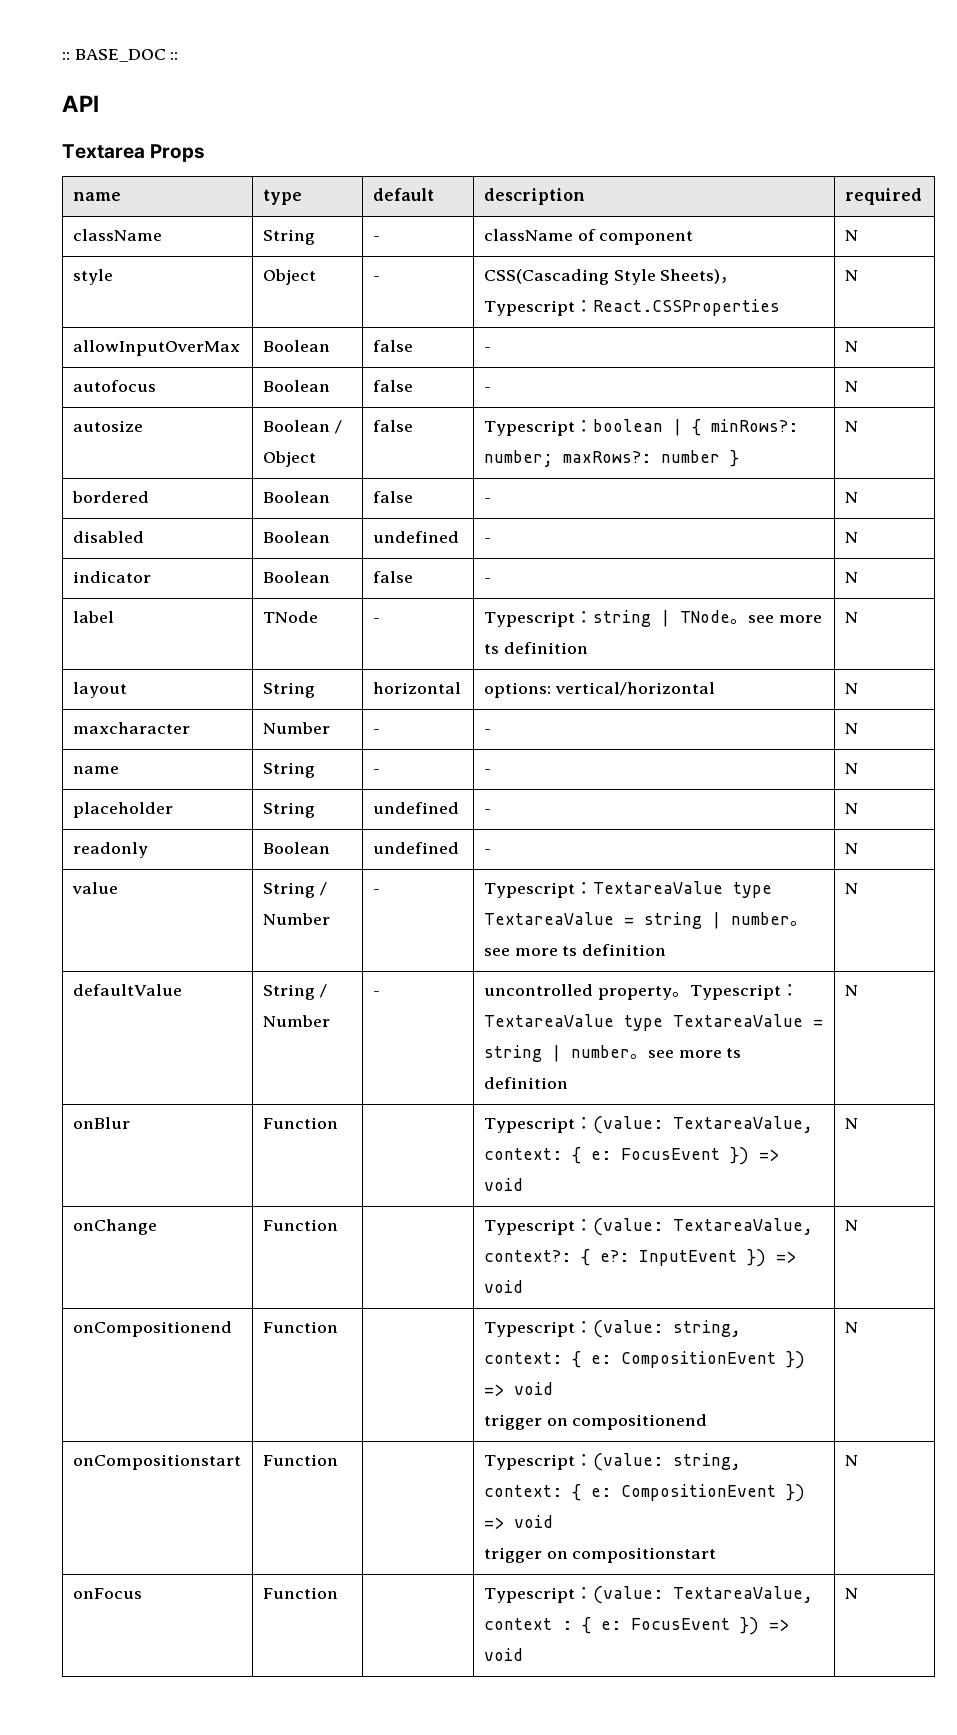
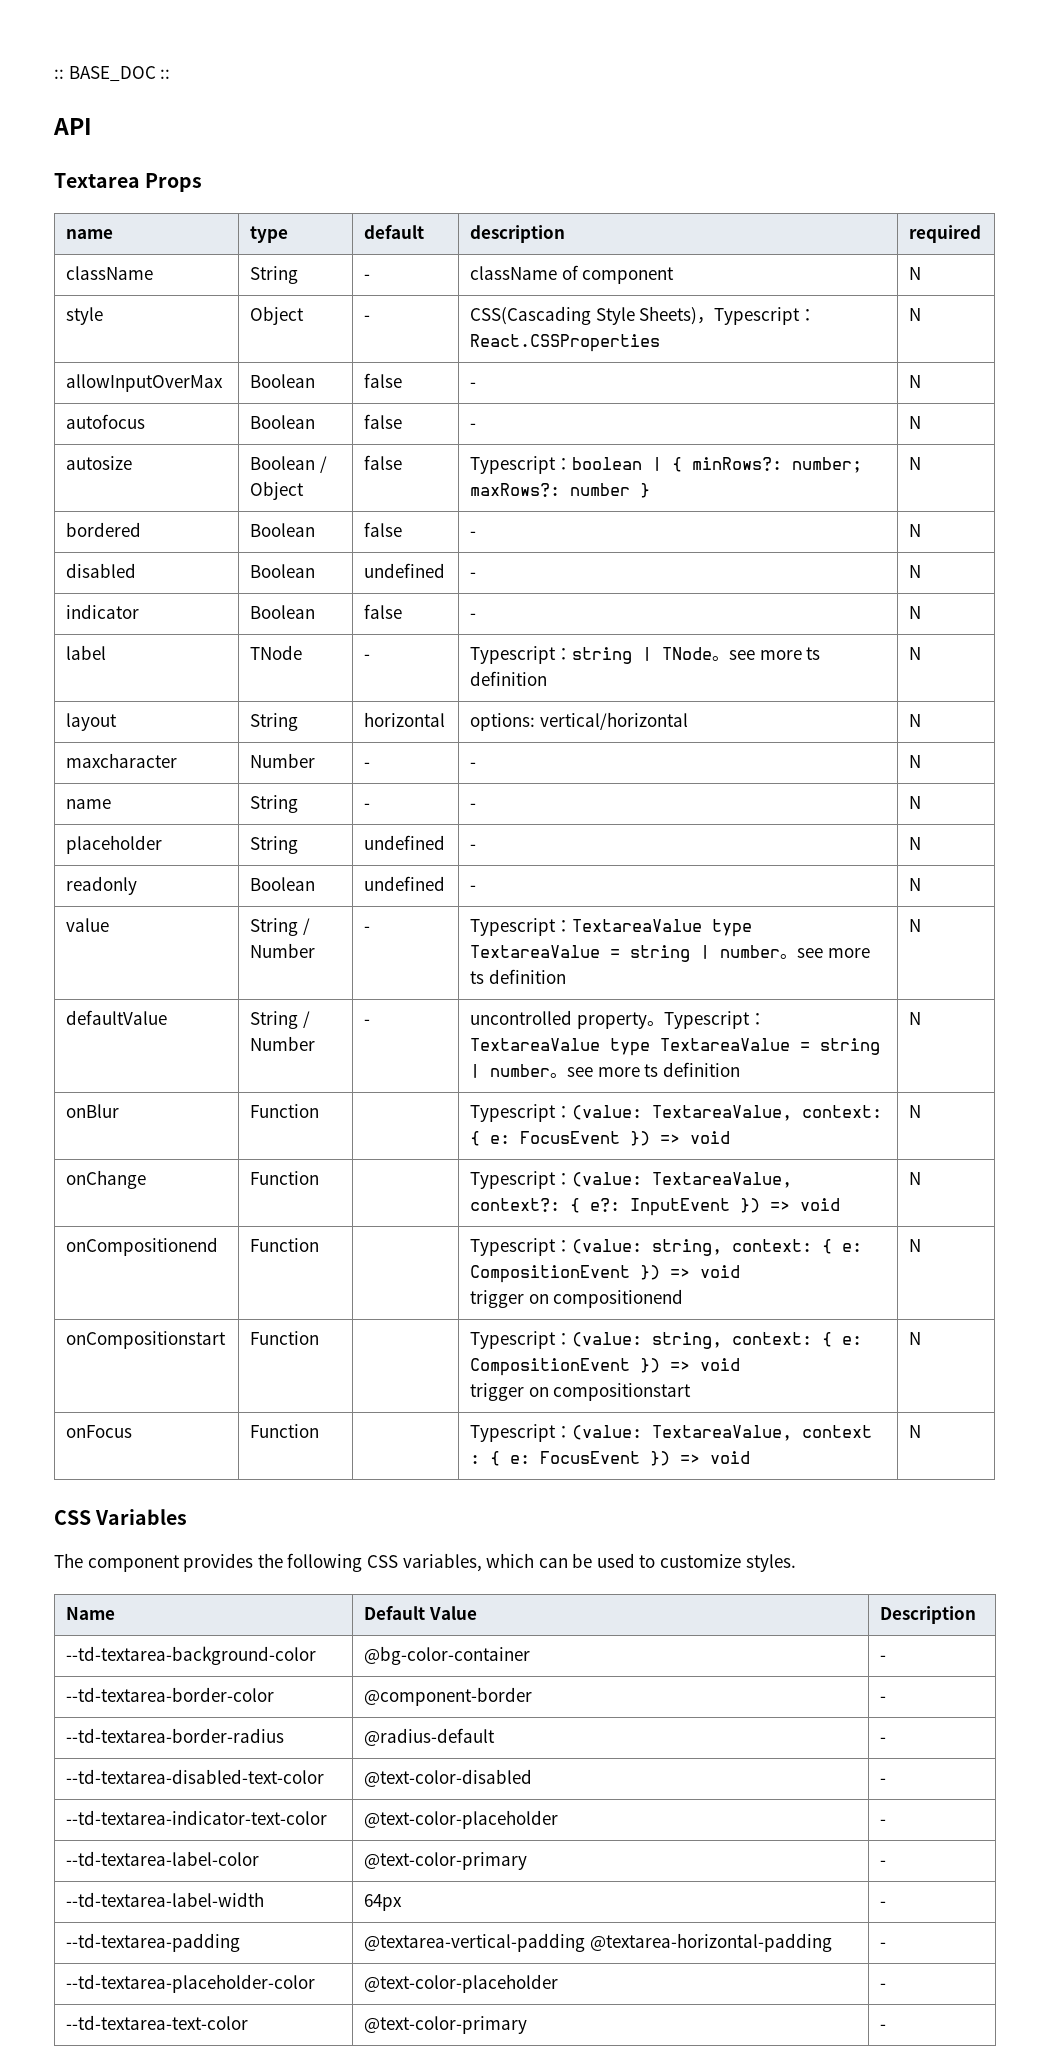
(858, 1593) none -> [54,1509,188,1525] [54,1553,796,1572] [66,1607,116,1620] [364,1606,477,1620] [880,1606,977,1624] [66,1646,317,1665] [364,1646,531,1665] [880,1655,887,1661] [66,1687,275,1702] [364,1687,533,1706] [880,1696,887,1702] [66,1728,285,1743] [364,1728,496,1746] [880,1737,887,1743] [66,1769,325,1784] [364,1769,533,1787] [880,1778,887,1784] [66,1810,328,1825] [364,1810,559,1829] [880,1819,887,1825] [66,1851,260,1866] [364,1852,528,1870] [880,1860,887,1866] [66,1892,265,1907] [364,1894,403,1911] [880,1901,887,1907] [66,1933,241,1952] [364,1933,832,1952] [880,1942,887,1948] [66,1974,316,1993] [364,1974,559,1993] [880,1983,887,1989] [66,2015,249,2030] [364,2016,528,2034] [880,2024,887,2030] // CSS Variables // The component provides the following CSS variables, which can be used to customize styles. // Name | Default Value | Description // --td-textarea-background-color | @bg-color-container | - // --td-textarea-border-color | @component-border | - // --td-textarea-border-radius | @radius-default | - // --td-textarea-disabled-text-color | @text-color-disabled | - // --td-textarea-indicator-text-color | @text-color-placeholder | - // --td-textarea-label-color | @text-color-primary | - // --td-textarea-label-width | 64px | - // --td-textarea-padding | @textarea-vertical-padding @textarea-horizontal-padding | - // --td-textarea-placeholder-color | @text-color-placeholder | - // --td-textarea-text-color | @text-color-primary | -

